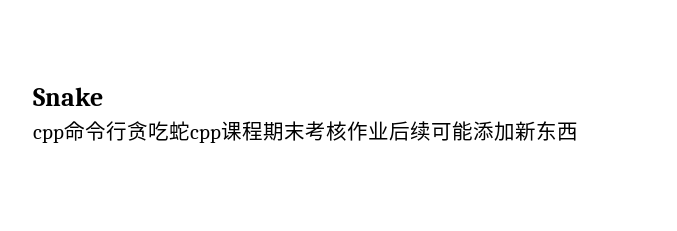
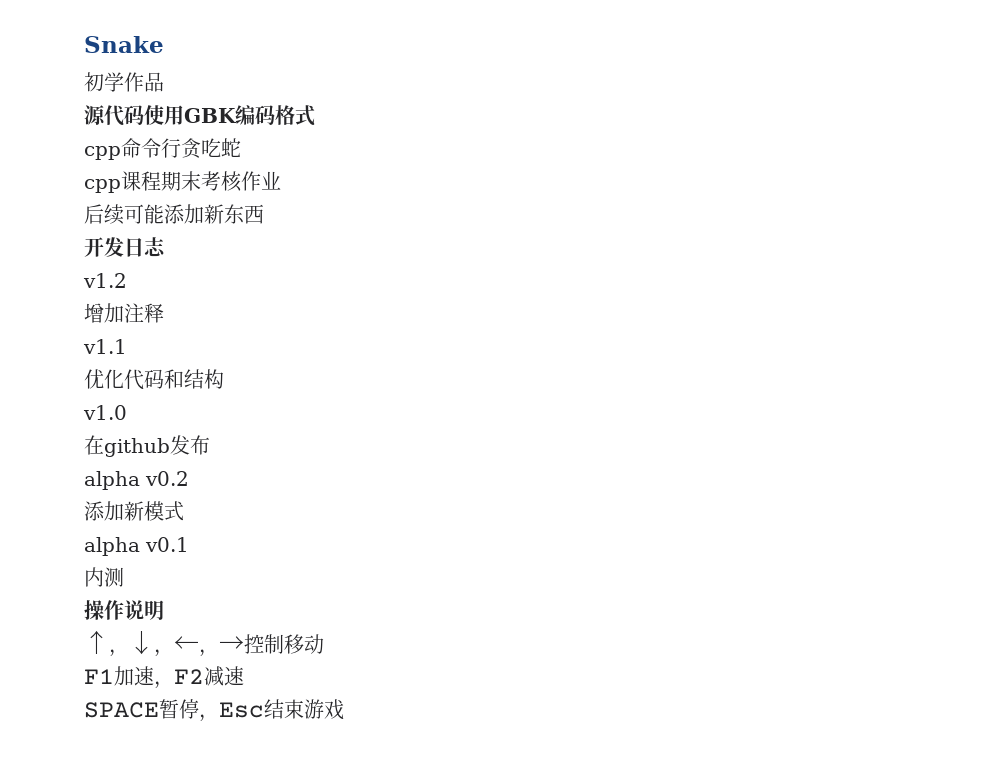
(103, 96) none -> [84,72,164,92] [84,105,315,126] // 初学作品 // 源代码使用GBK编码格式
(190, 131) none -> (241, 147) //
(389, 130) none -> (281, 180) //
(578, 131) none -> [84,237,166,257] [83,273,127,288] [84,303,164,323] [83,339,127,354] [84,369,224,390] [83,405,127,420] [84,435,210,457] [84,471,189,490] [84,501,184,521] [84,537,189,556] [84,567,124,587] [84,600,164,620] [84,630,324,657] [84,666,244,689] [84,699,344,722] // 开发日志 // v1.2 // 增加注释 // v1.1 // 优化代码和结构 // v1.0 // 在github发布 // alpha v0.2 // 添加新模式 // alpha v0.1 // 内测 // 操作说明 // ↑，↓，←，→控制移动 // F1加速，F2减速 // SPACE暂停，Esc结束游戏

